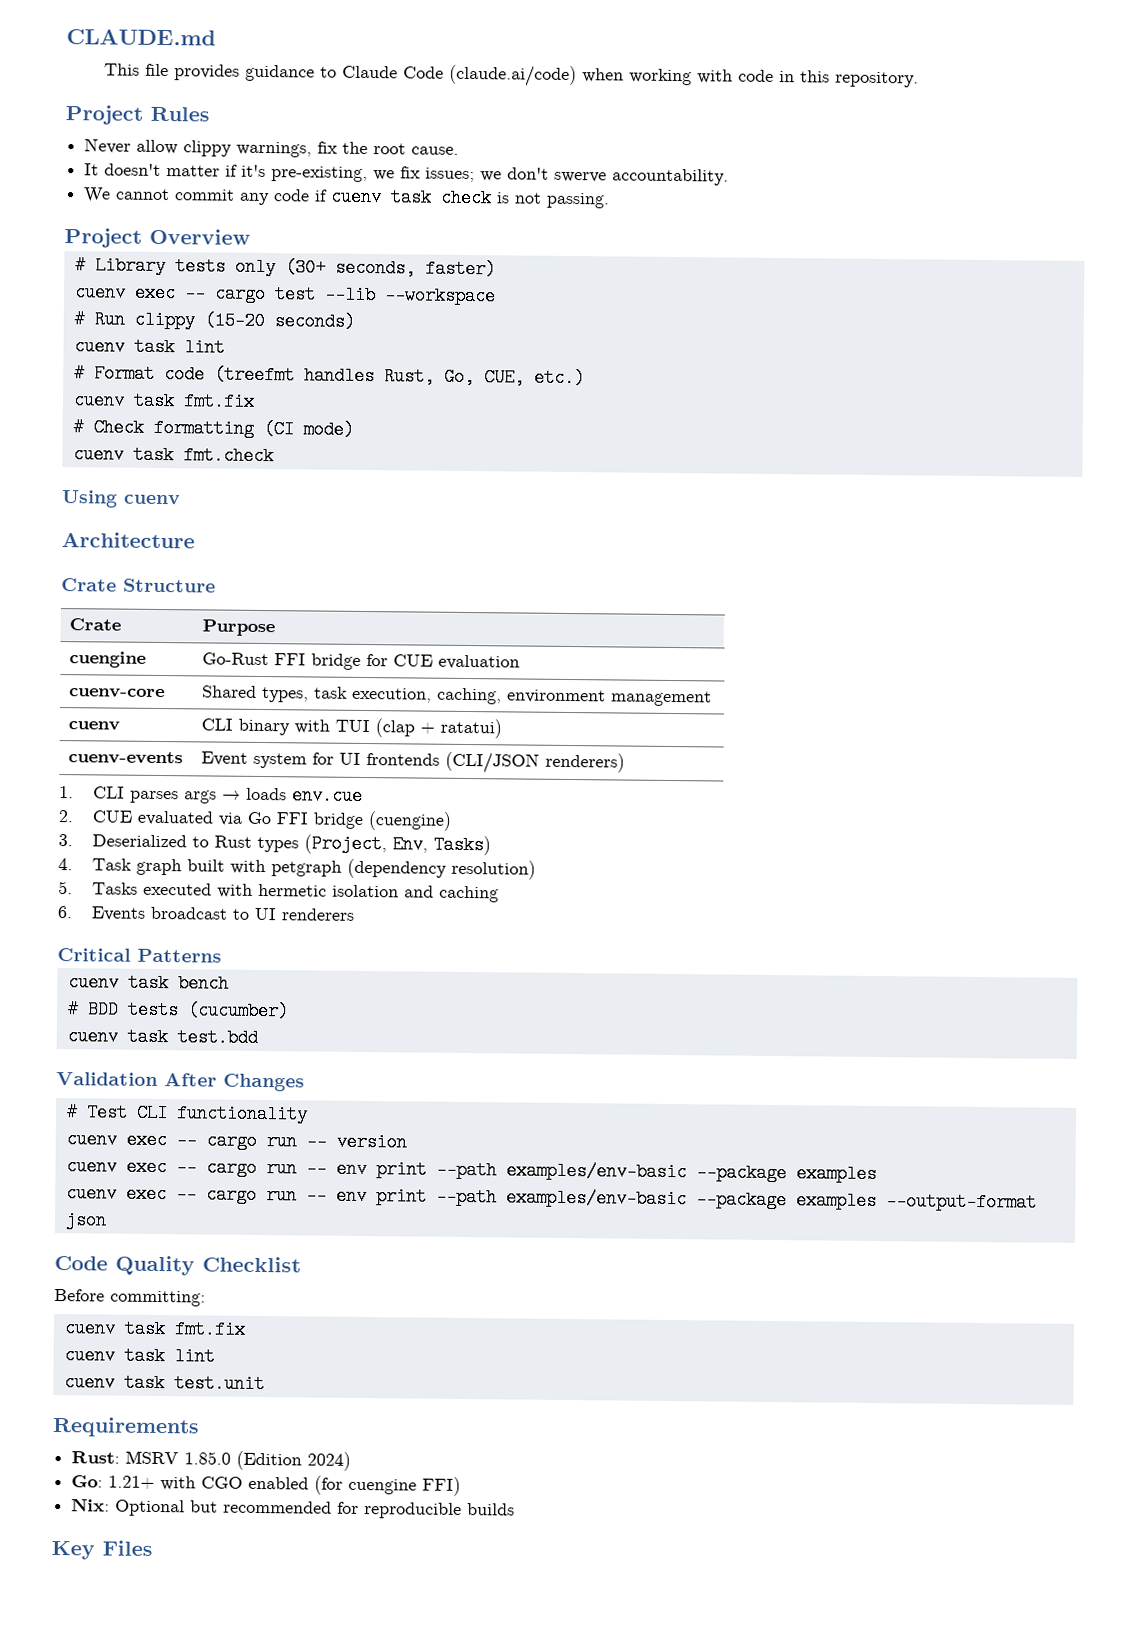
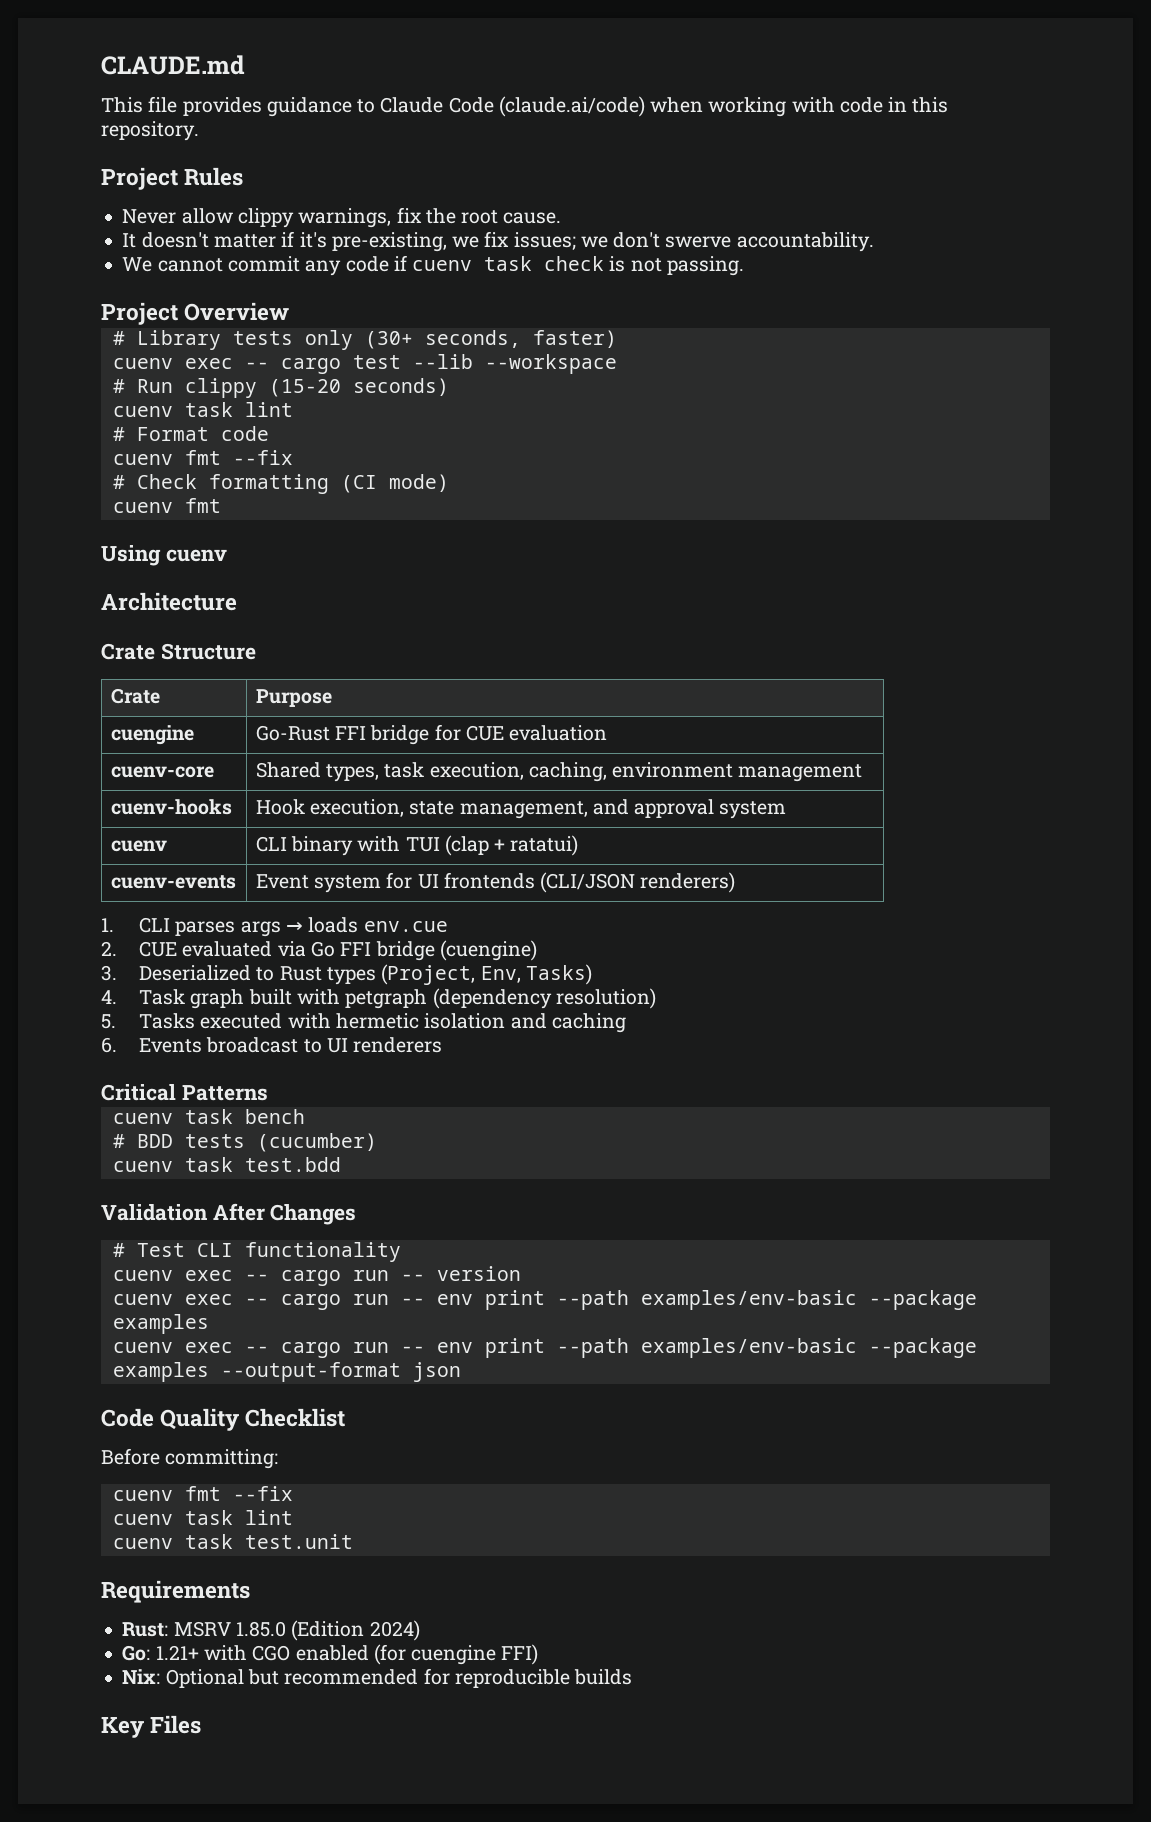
[213,365,585,388] [72,391,255,411] (treefmt handles Rust, Go, CUE, etc.) // cuenv task fmt.fix -> [112,450,293,465] // cuenv fmt --fix
[132,445,274,466] task fmt.check -> [184,498,221,513] fmt
(713, 698) none -> [110,799,232,815] [255,799,787,819] // cuenv-hooks | Hook execution, state management, and approval system
[123,1319,246,1339] task fmt.fix -> [184,1486,293,1501] fmt --fix

